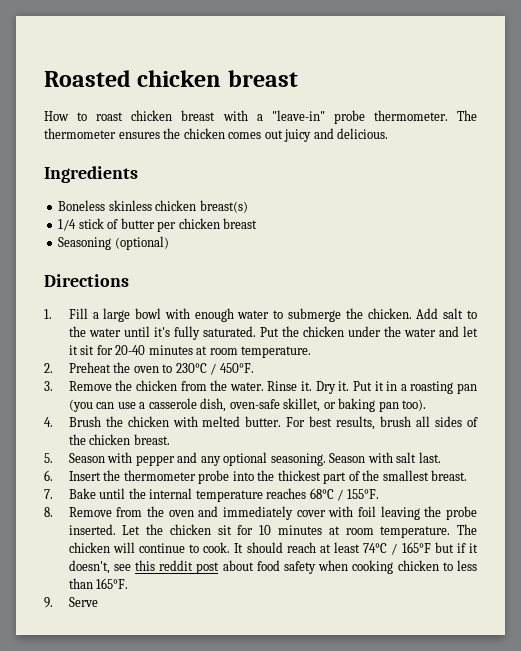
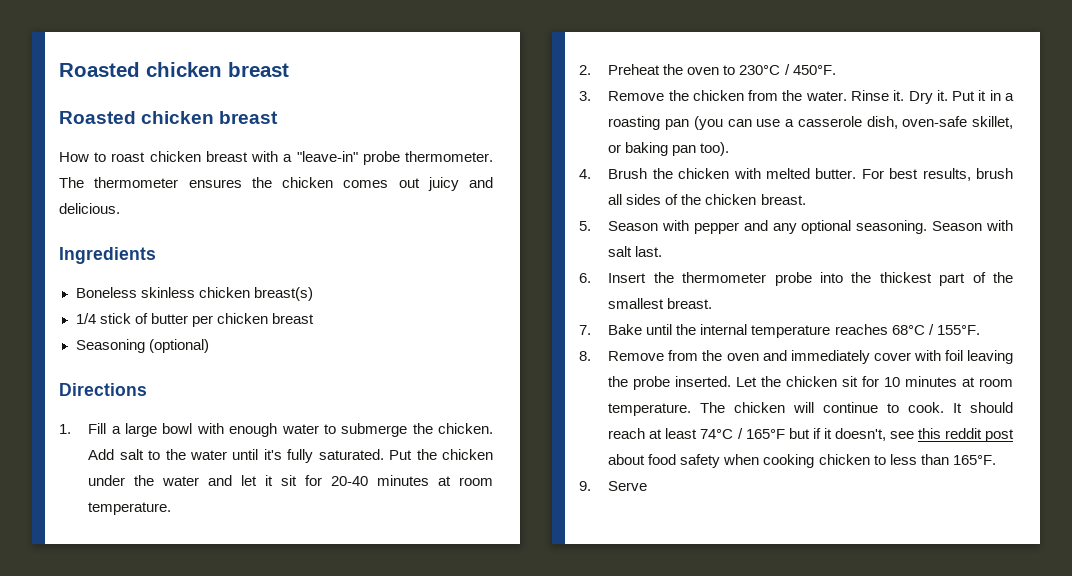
[44,70,298,87] Roasted chicken breast -> [59,62,289,77] [59,111,279,124] Roasted chicken breast // Roasted chicken breast

